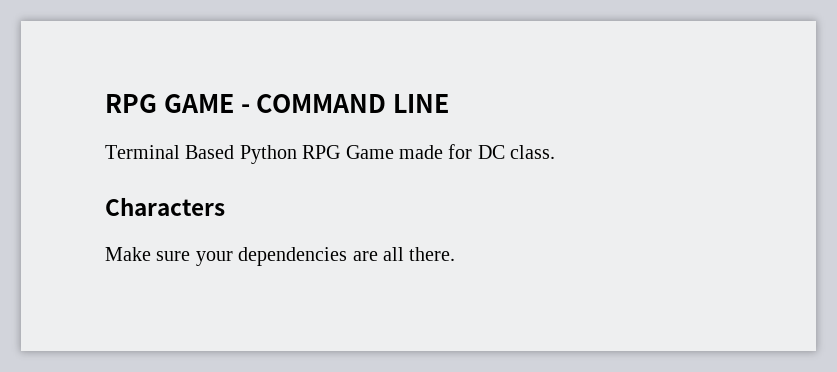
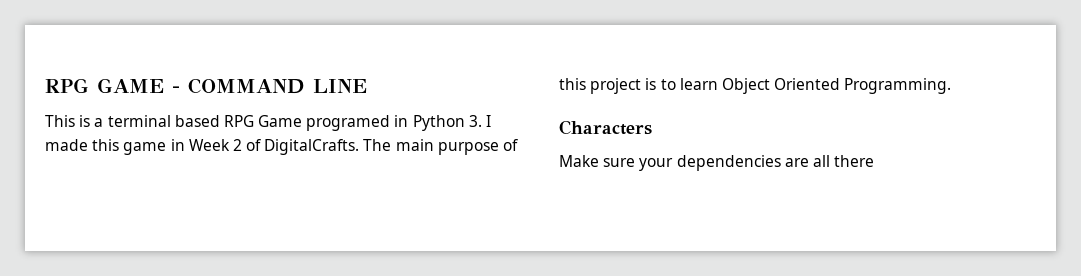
[105,144,556,164] Terminal Based Python RPG Game made for DC class. -> [45,115,492,131] [45,139,519,155] [559,78,952,94] This is a terminal based RPG Game programed in Python 3. I made this game in Week 2 of DigitalCrafts. The main purpose of this project is to learn Object Oriented Programming.
[409,247,456,261] there. -> [834,155,875,167] there

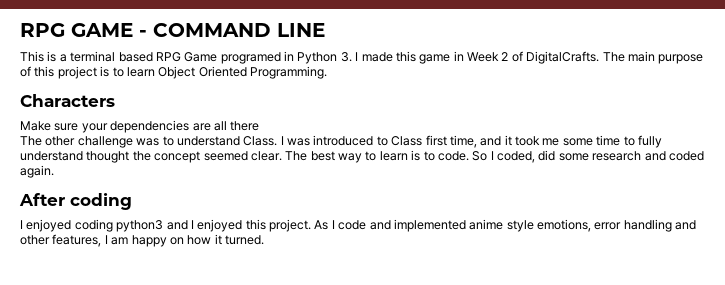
(875, 161) none -> [20,135,662,148] [20,150,704,163] [20,165,54,178] [19,193,132,210] [20,219,697,232] [20,234,264,247] // The other challenge was to understand Class. I was introduced to Class first time, and it took me some time to fully understand thought the concept seemed clear. The best way to learn is to code. So I coded, did some research and coded again. // After coding // I enjoyed coding python3 and I enjoyed this project. As I code and implemented anime style emotions, error handling and other features, I am happy on how it turned.

